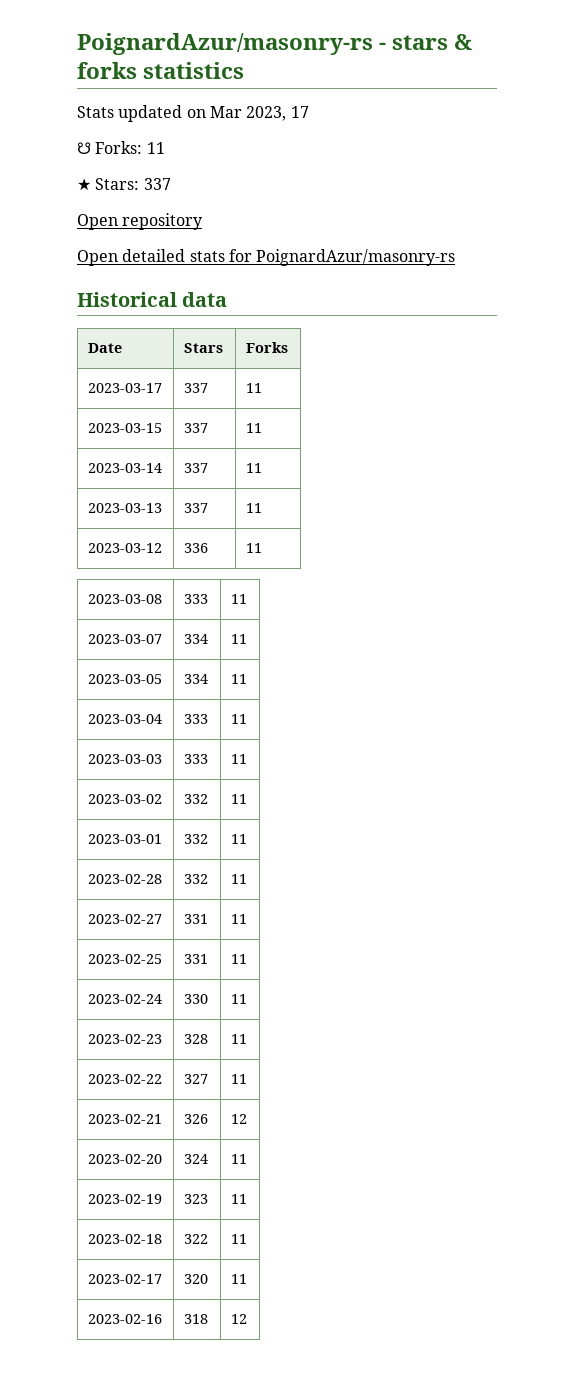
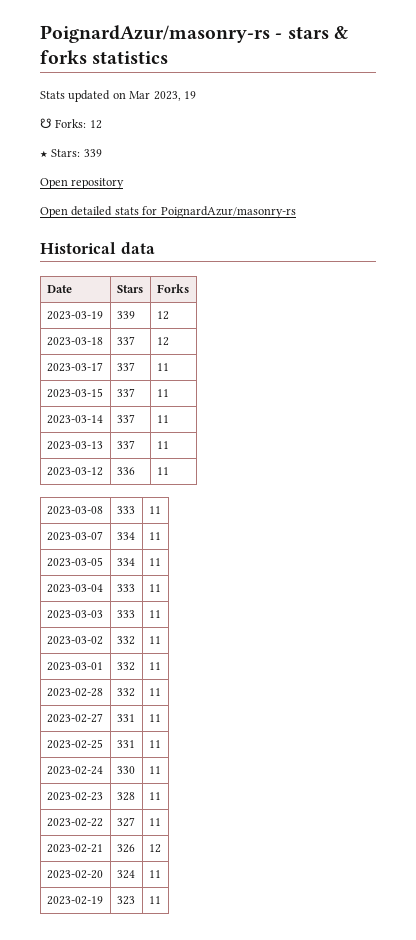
[290,106,309,118] 17 -> [183,91,196,99] 19
[146,142,165,154] 11 -> [89,120,102,129] 12
[143,178,171,190] 337 -> [83,149,102,157] 339
(288, 347) none -> [46,311,103,320] [116,311,135,319] [156,311,169,320] [46,337,103,346] [116,336,135,345] [156,337,169,346] // 2023-03-19 | 339 | 12 // 2023-03-18 | 337 | 12
[87,1234,162,1244] [183,1234,208,1244] [230,1234,247,1244] [87,1274,162,1284] [183,1274,208,1284] [230,1274,247,1284] [87,1314,162,1324] [183,1314,208,1324] [230,1314,247,1324] // 2023-02-18 | 322 | 11 // 2023-02-17 | 320 | 11 // 2023-02-16 | 318 | 12 -> (161, 900) none

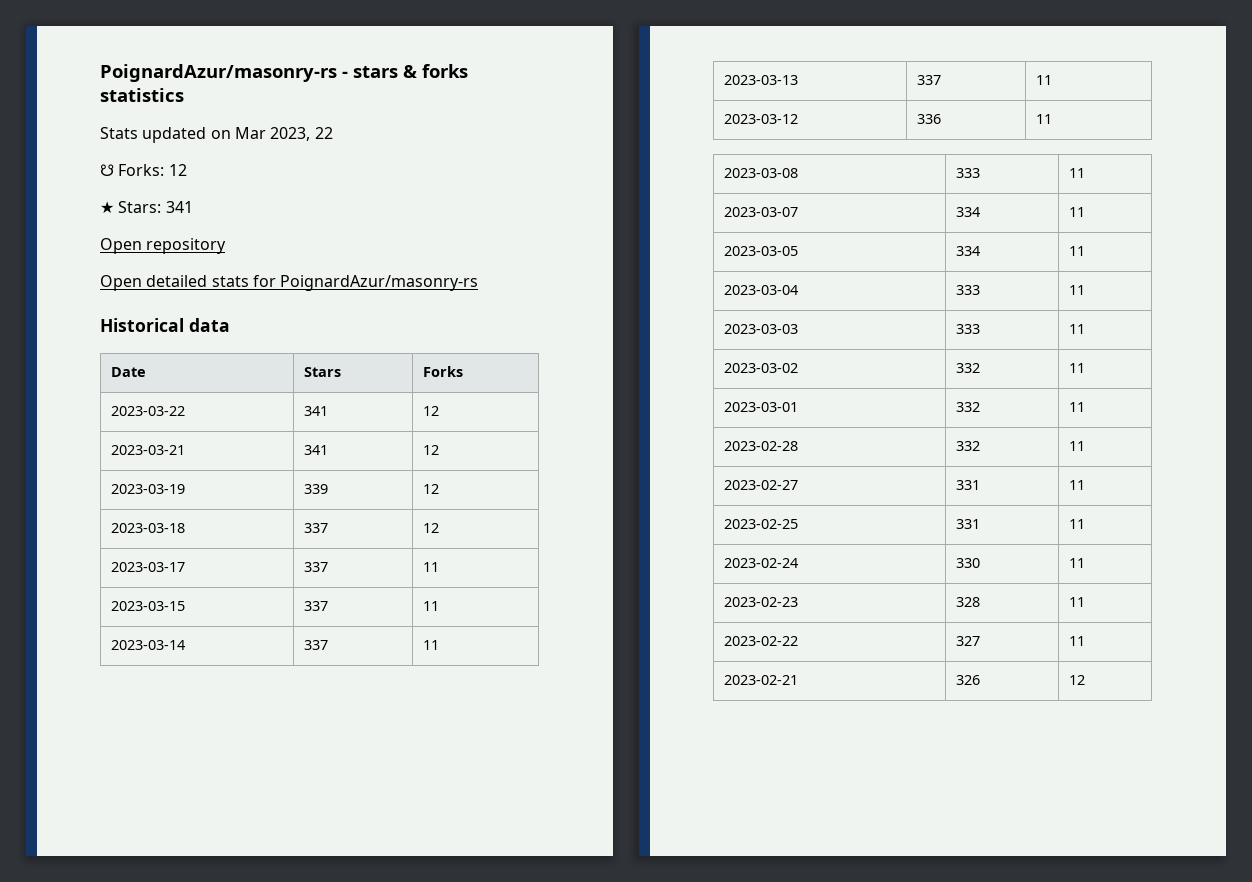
[183,91,196,99] 19 -> [314,127,333,139] 22
[83,149,102,157] 339 -> [165,201,193,213] 341
(189, 288) none -> [110,406,185,416] [303,406,328,416] [422,406,439,416] [110,445,185,455] [303,445,328,455] [422,445,439,455] // 2023-03-22 | 341 | 12 // 2023-03-21 | 341 | 12
[46,870,103,879] [116,870,135,879] [148,870,161,878] [46,896,103,905] [116,896,135,905] [148,896,161,904] // 2023-02-20 | 324 | 11 // 2023-02-19 | 323 | 11 -> (1085, 680) none

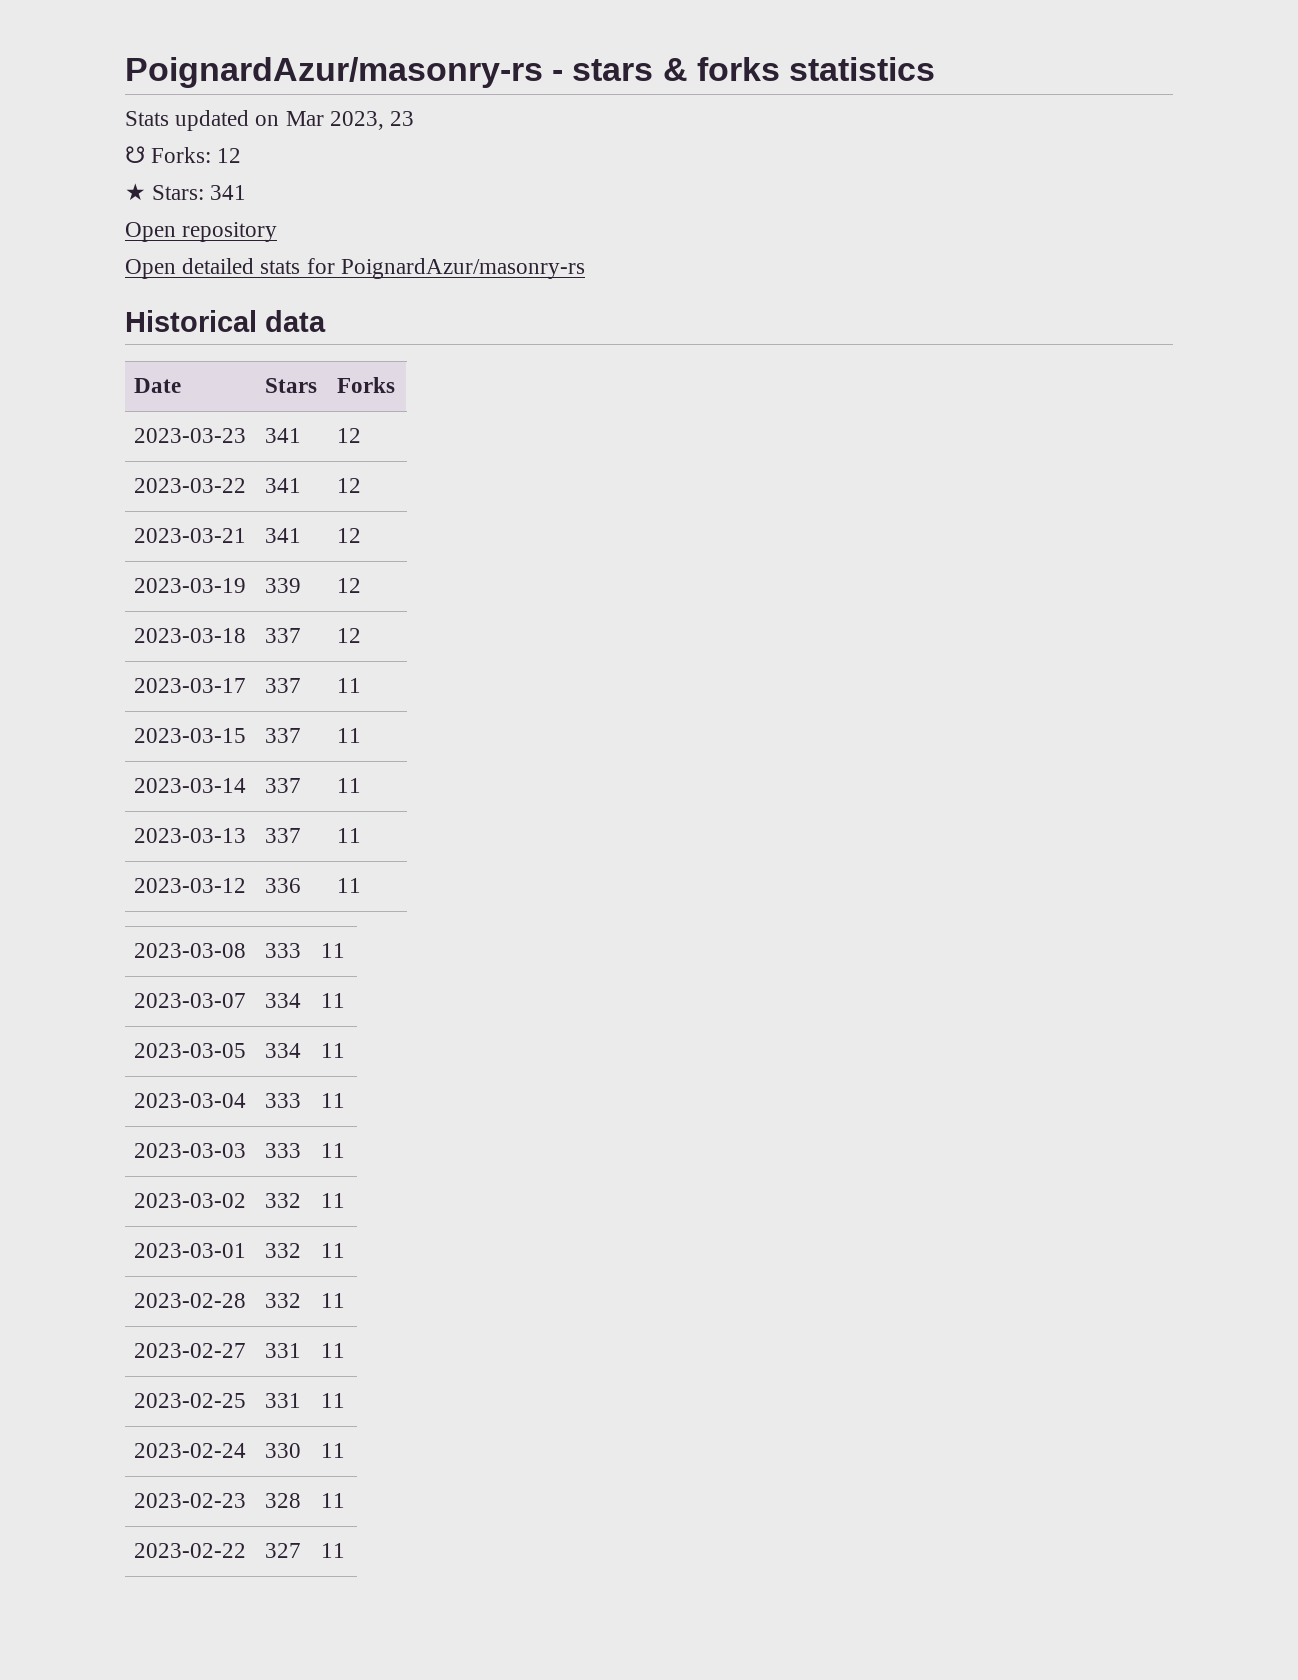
[314,127,333,139] 22 -> [390,111,415,126] 23
(463, 371) none -> [134,428,247,443] [265,428,302,443] [337,428,362,443] // 2023-03-23 | 341 | 12
[723,675,798,685] [955,675,980,685] [1068,675,1085,685] // 2023-02-21 | 326 | 12 -> (346, 1550) none

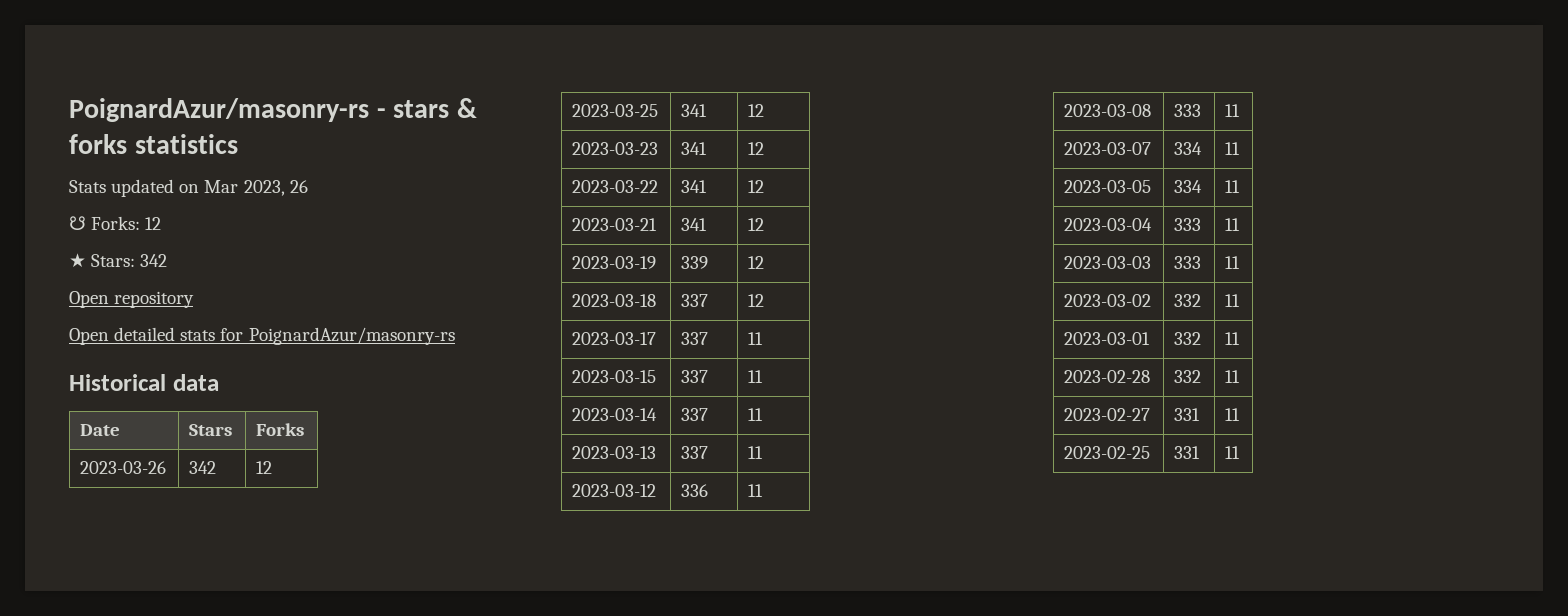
[390,111,415,126] 23 -> [289,180,308,193] 26
[210,185,247,200] 341 -> [140,254,168,267] 342
(396, 385) none -> [80,461,167,474] [189,461,217,474] [256,461,273,474] [572,104,659,117] [681,104,708,117] [748,104,765,117] // 2023-03-26 | 342 | 12 // 2023-03-25 | 341 | 12
[134,1443,247,1458] [265,1443,302,1458] [321,1443,346,1458] [134,1493,247,1508] [265,1493,302,1508] [321,1493,346,1508] [134,1543,247,1558] [265,1543,302,1558] [321,1543,346,1558] // 2023-02-24 | 330 | 11 // 2023-02-23 | 328 | 11 // 2023-02-22 | 327 | 11 -> (1241, 452) none

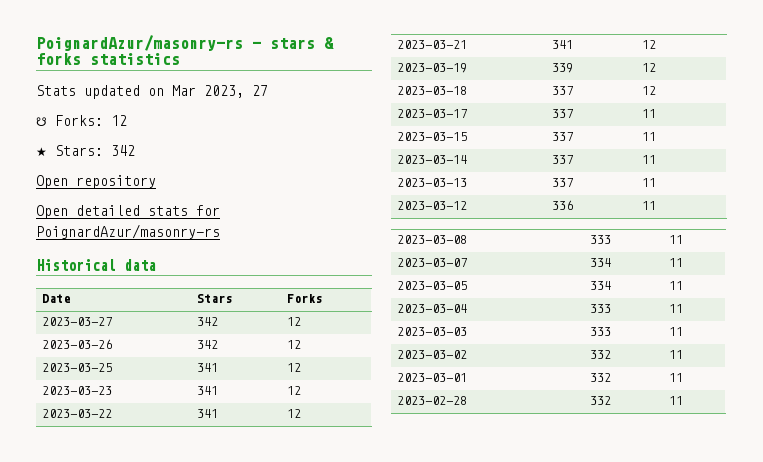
[289,180,308,193] 26 -> [252,85,268,96] 27
(305, 429) none -> [41,317,112,326] [196,317,218,326] [286,317,301,326] // 2023-03-27 | 342 | 12
[1064,408,1151,421] [1174,408,1201,421] [1225,408,1241,421] [1064,446,1151,459] [1174,446,1201,459] [1225,446,1241,459] // 2023-02-27 | 331 | 11 // 2023-02-25 | 331 | 11 -> (683, 400) none

